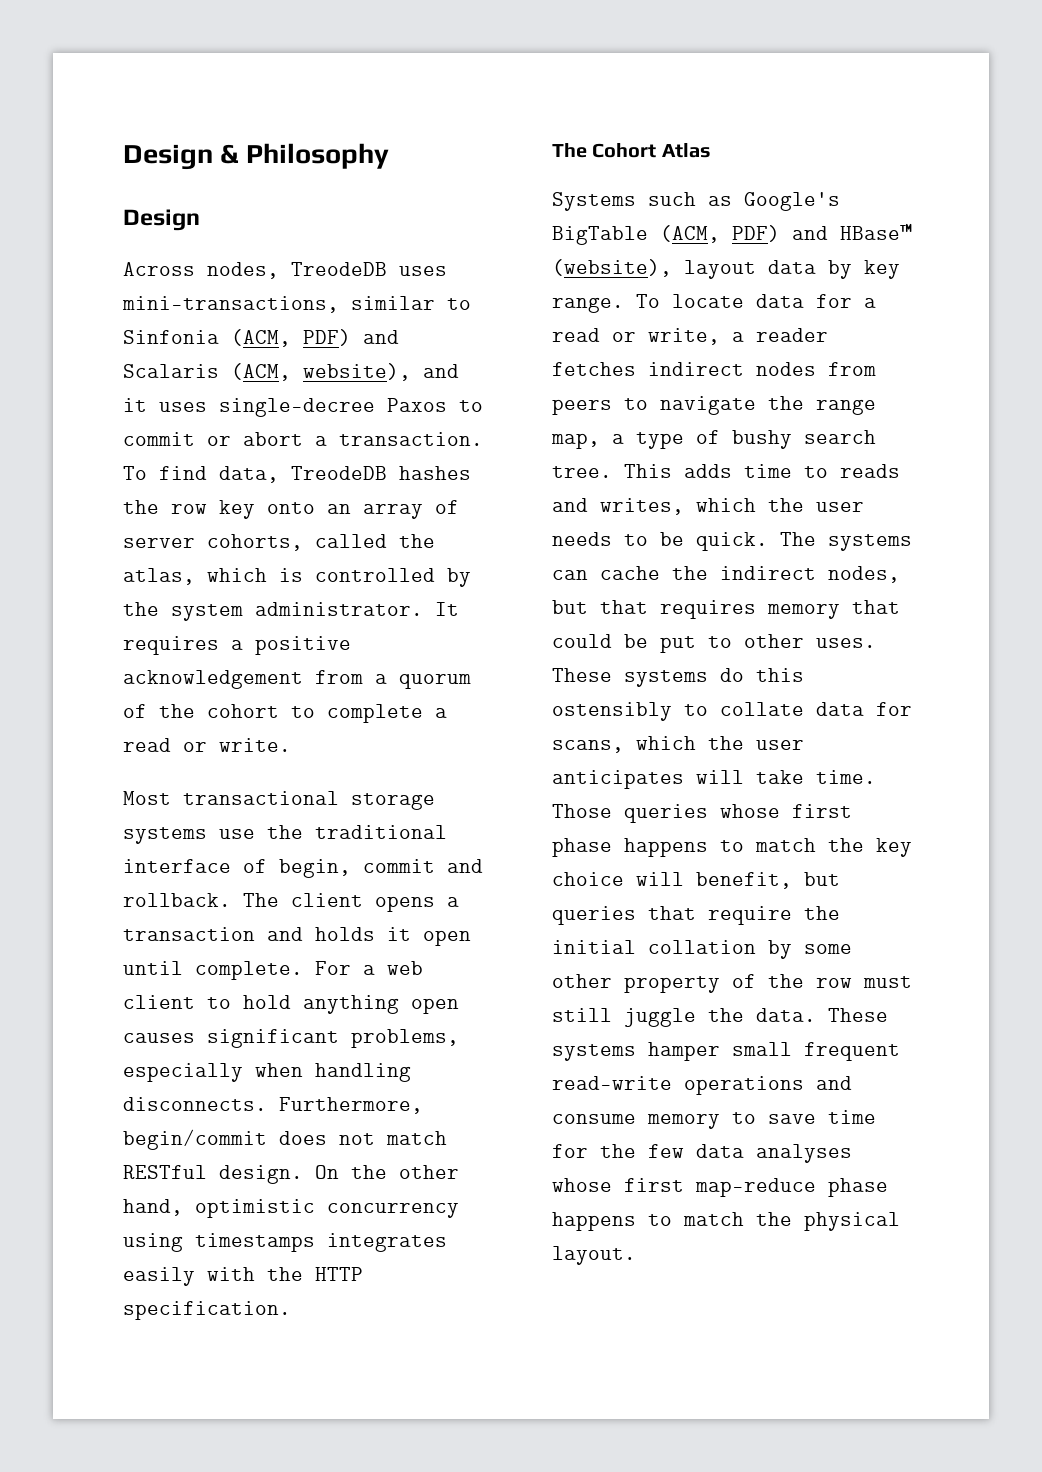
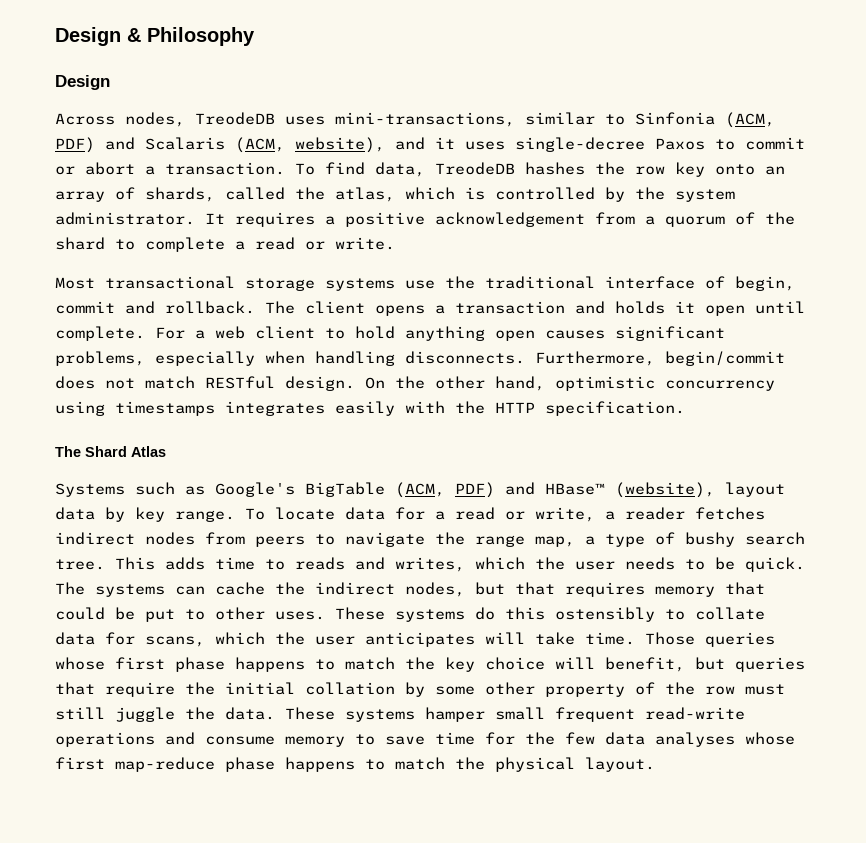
[123,534,303,551] server cohorts, -> [145,187,215,202] shards,
[207,704,279,718] cohort -> [55,237,105,250] shard
[592,143,657,158] Cohort -> [85,446,127,457] Shard

